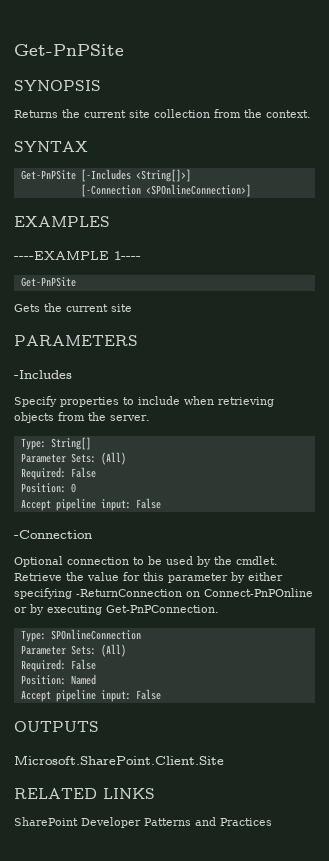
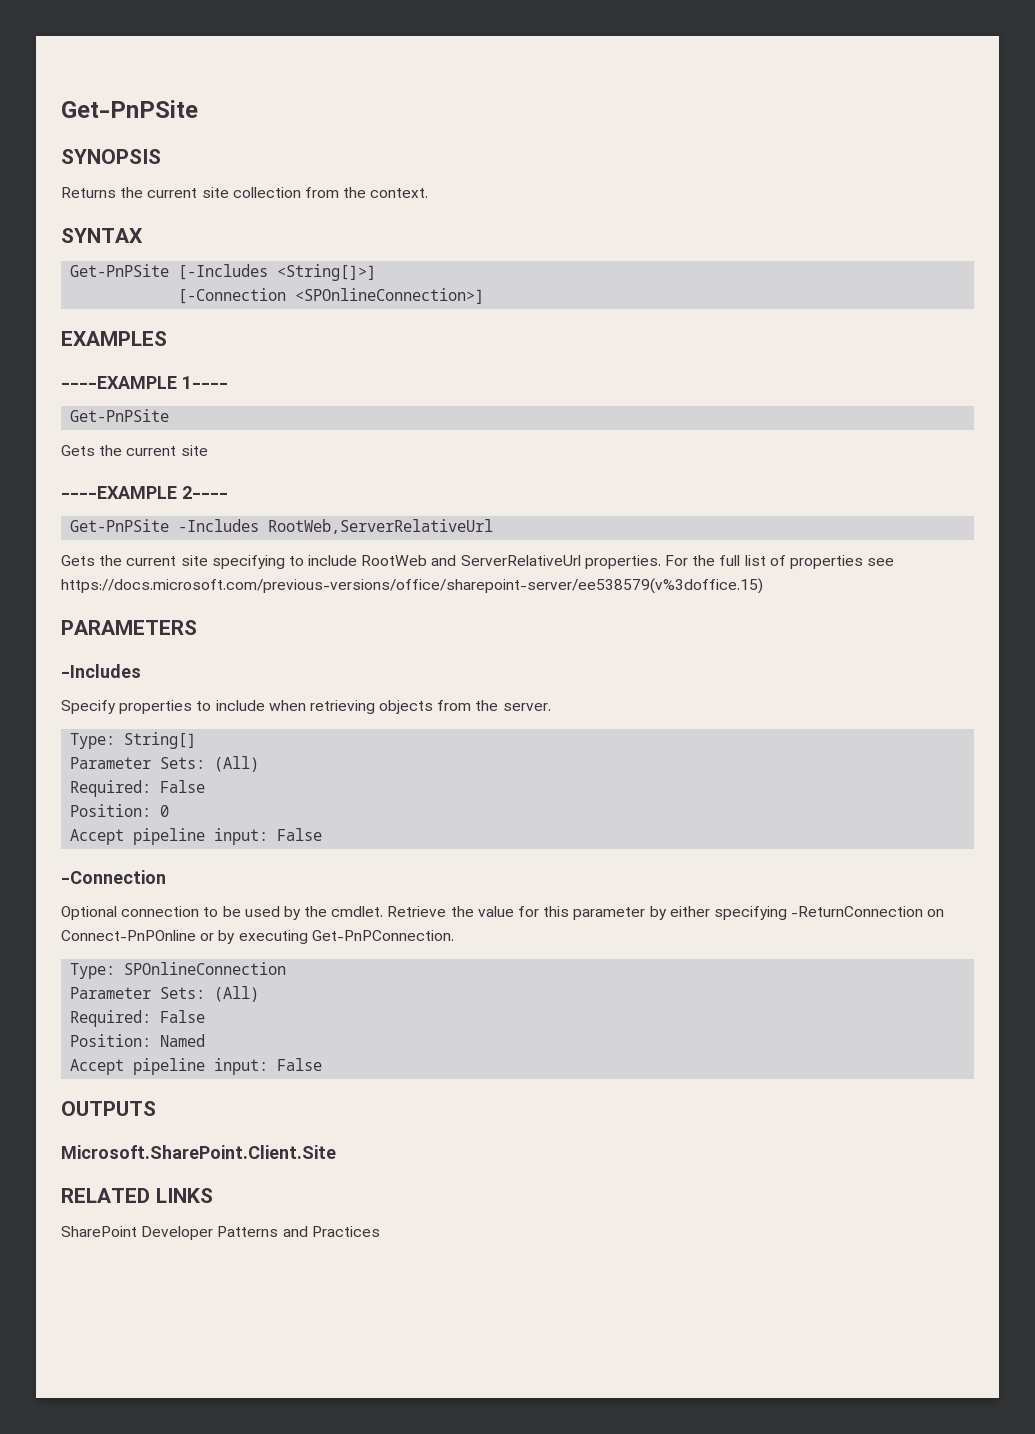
(132, 308) none -> [61,486,228,499] [70,519,494,534] [61,555,895,569] [61,578,763,594] // ----EXAMPLE 2---- // Get-PnPSite -Includes RootWeb,ServerRelativeUrl // Gets the current site specifying to include RootWeb and ServerRelativeUrl properties. For the full list of properties see https://docs.microsoft.com/previous-versions/office/sharepoint-server/ee538579(v%3doffice.15)

